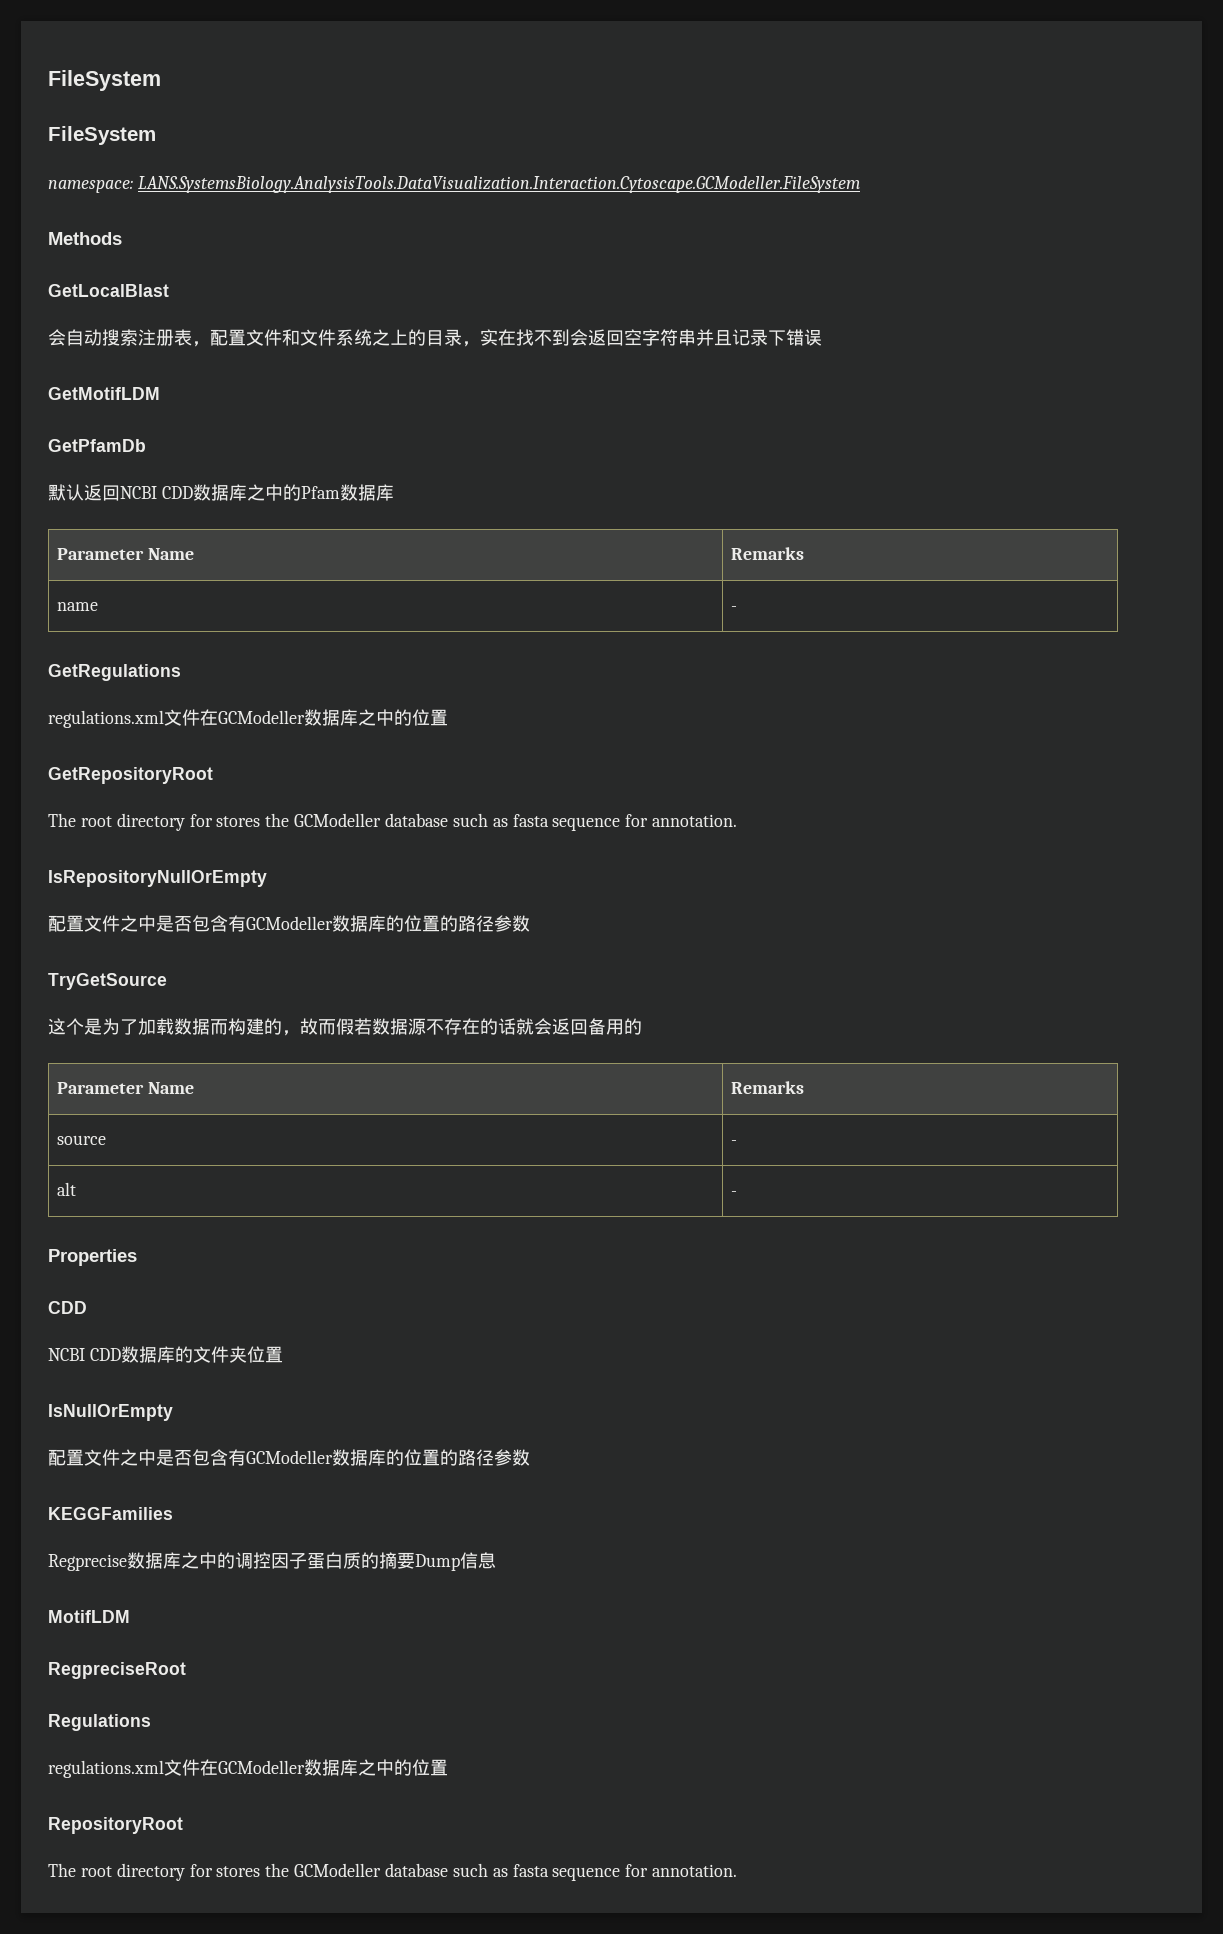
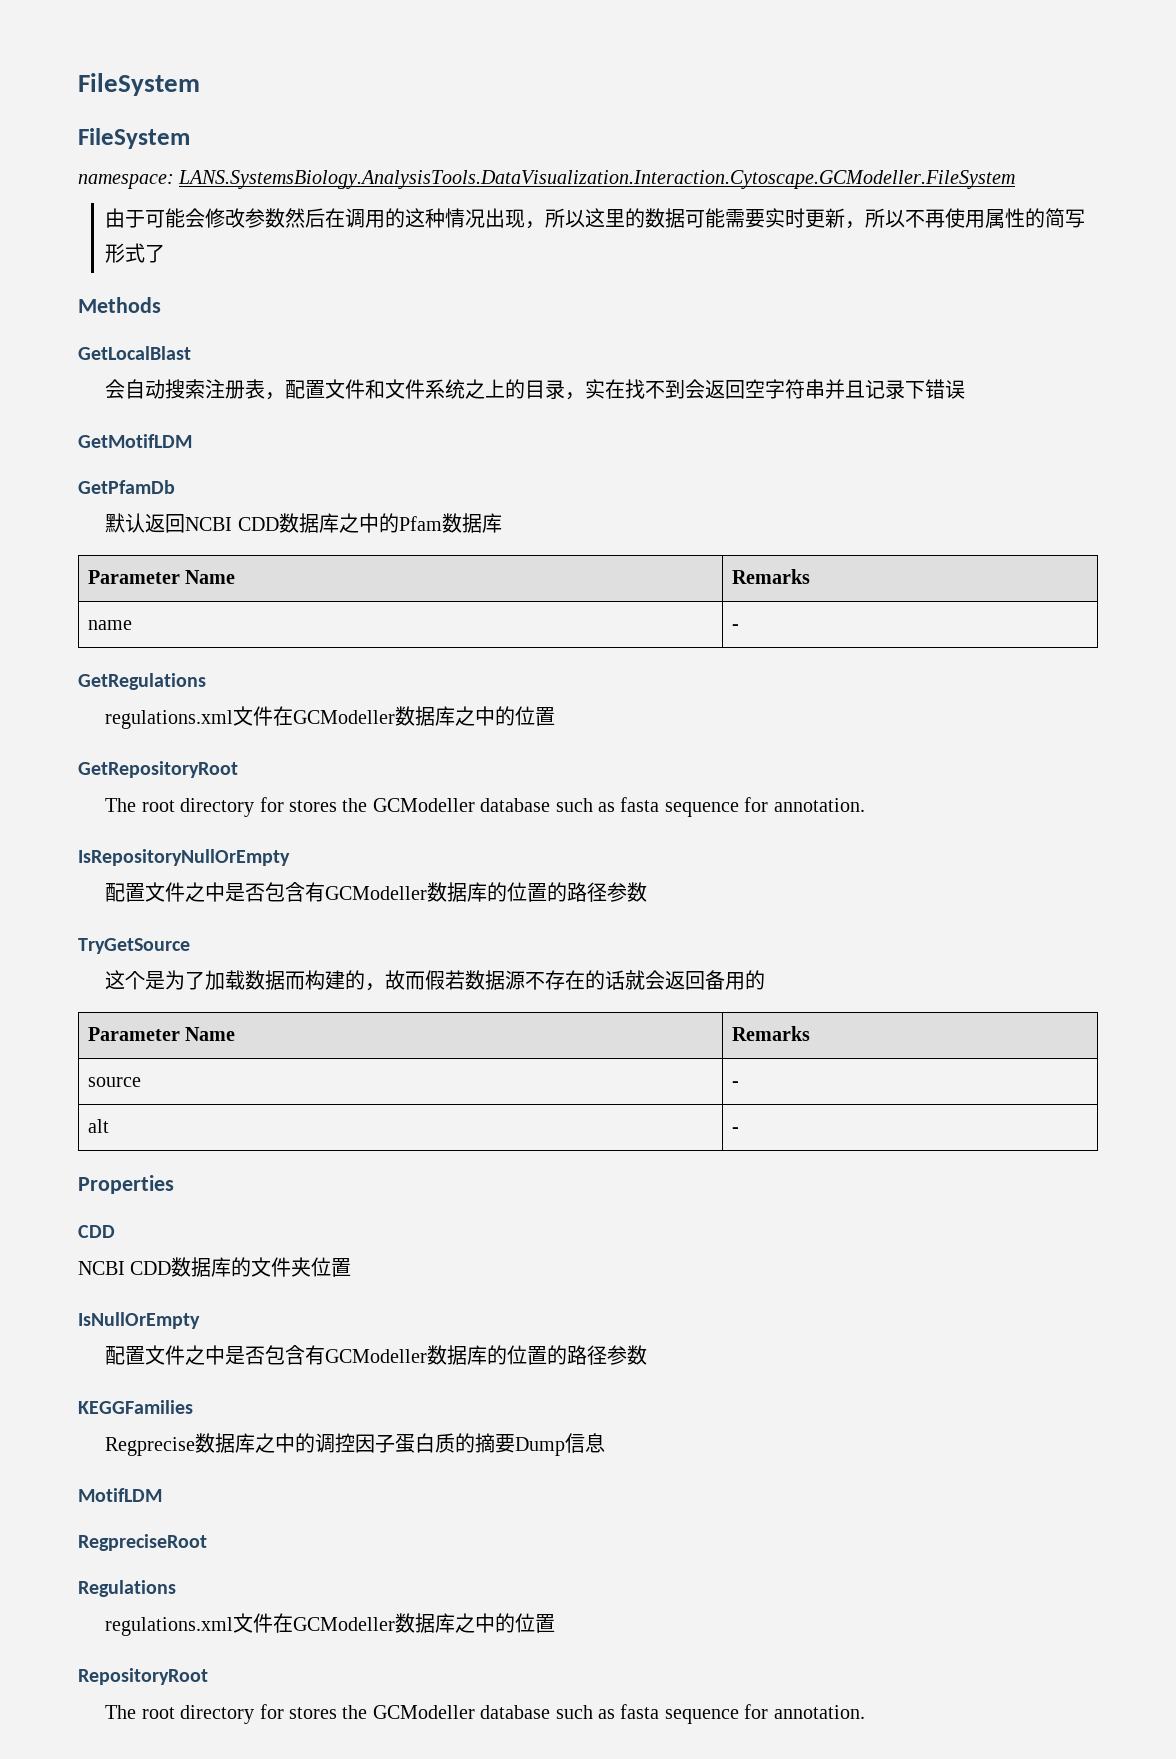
(860, 184) none -> [105,208,1086,229] [105,243,166,263] // 由于可能会修改参数然后在调用的这种情况出现，所以这里的数据可能需要实时更新，所以不再使用属性的简写形式了

